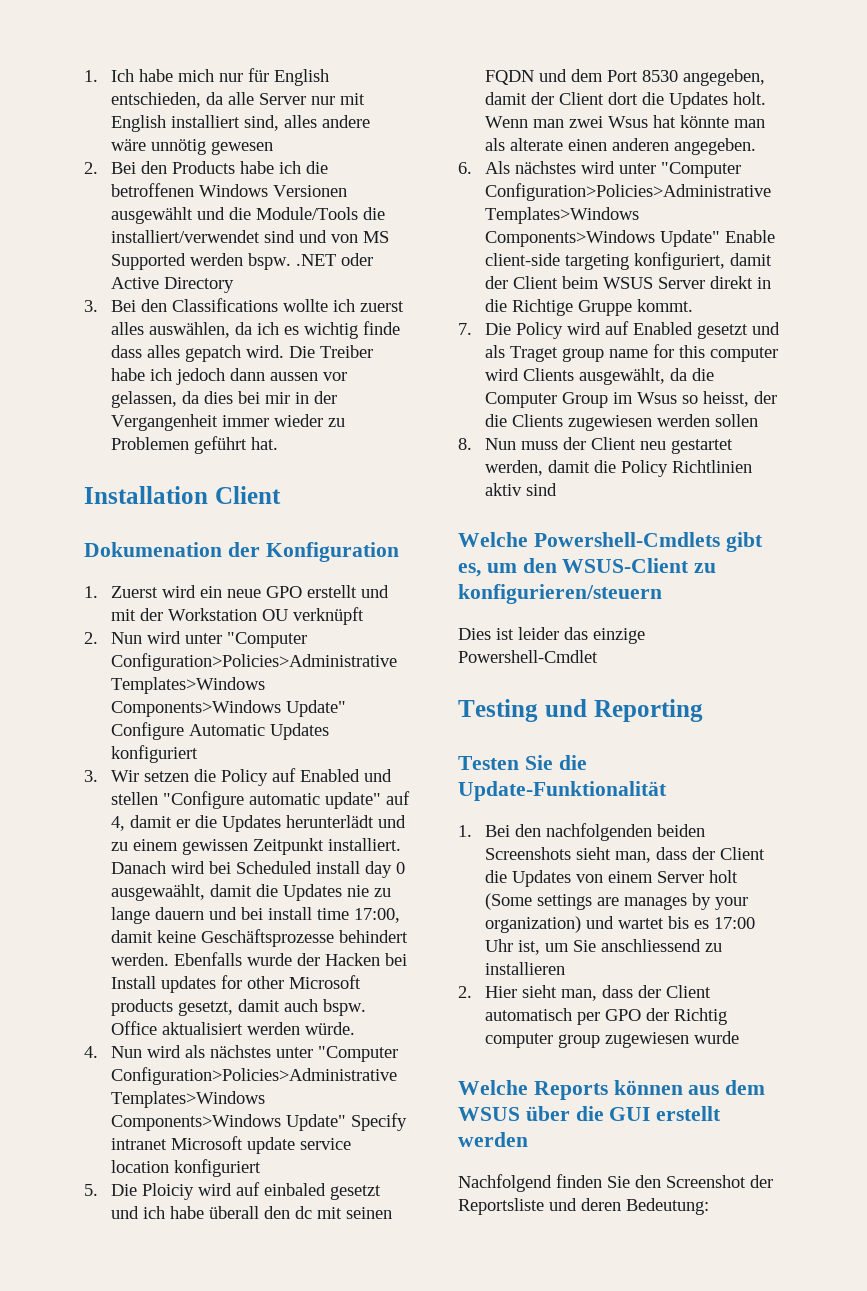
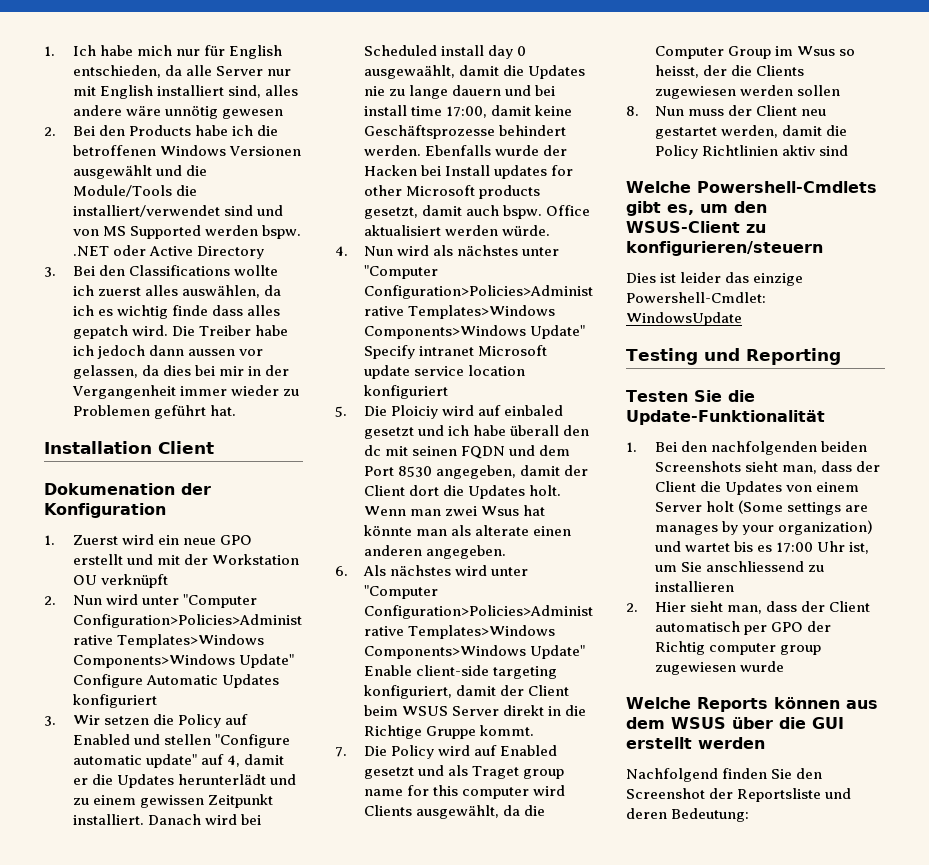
[458,650,598,663] Powershell-Cmdlet -> [626,292,766,303] [626,312,742,326] Powershell-Cmdlet: WindowsUpdate

